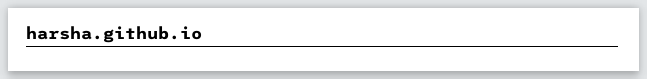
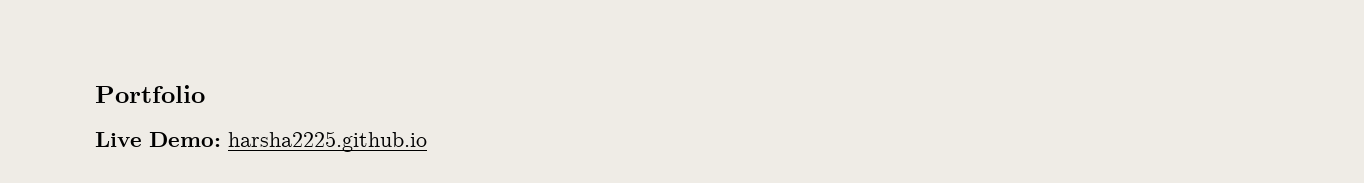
[26,26,202,43] harsha.github.io -> [95,85,205,103] [95,131,427,152] Portfolio // Live Demo: harsha2225.github.io

